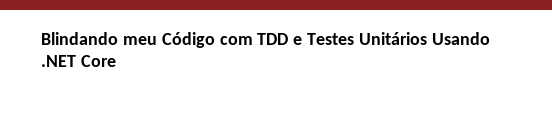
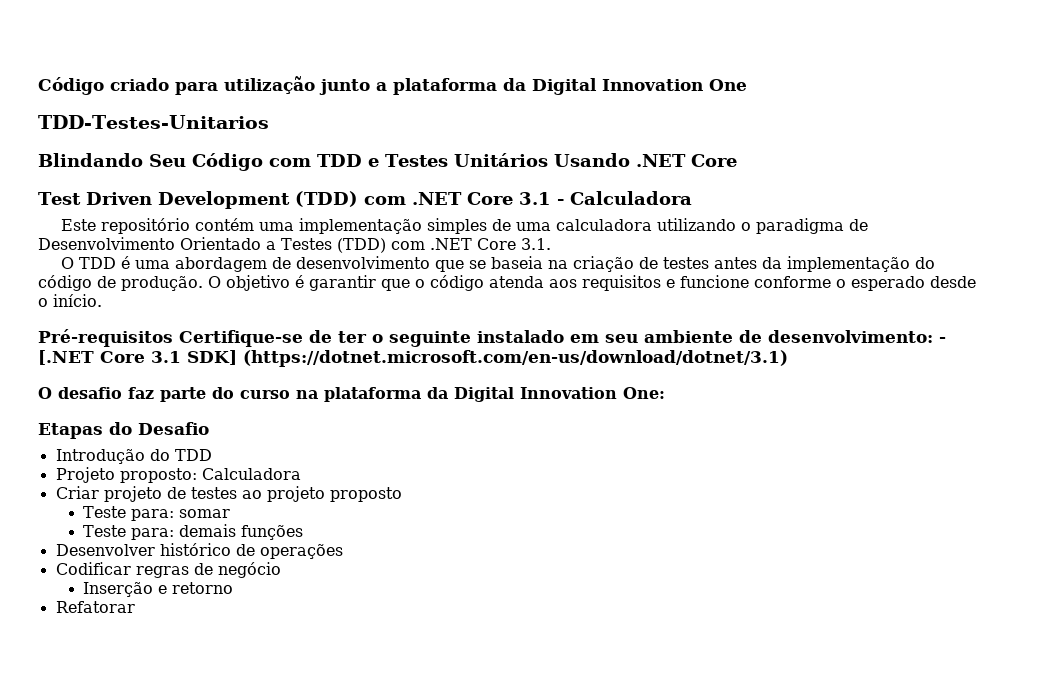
[41,32,157,45] Blindando meu -> [38,76,747,95] [38,115,269,129] [38,153,186,167] Código criado para utilização junto a plataforma da Digital Innovation One // TDD-Testes-Unitarios // Blindando Seu
(116, 61) none -> [38,191,692,209] [60,218,868,234] [38,237,551,253] [60,256,935,272] [38,275,976,291] [38,294,102,307] [38,329,946,347] [38,350,788,367] [38,387,665,402] [38,422,209,439] [55,449,212,464] [55,467,301,483] [55,486,402,502] [83,506,231,521] [83,524,304,540] [55,543,343,559] [55,562,281,578] [83,582,234,597] [55,601,135,613] // Test Driven Development (TDD) com .NET Core 3.1 - Calculadora // Este repositório contém uma implementação simples de uma calculadora utilizando o paradigma de Desenvolvimento Orientado a Testes (TDD) com .NET Core 3.1. // O TDD é uma abordagem de desenvolvimento que se baseia na criação de testes antes da implementação do código de produção. O objetivo é garantir que o código atenda aos requisitos e funcione conforme o esperado desde o início. // Pré-requisitos Certifique-se de ter o seguinte instalado em seu ambiente de desenvolvimento: - [.NET Core 3.1 SDK] (https://dotnet.microsoft.com/en-us/download/dotnet/3.1) // O desafio faz parte do curso na plataforma da Digital Innovation One: // Etapas do Desafio // Introdução do TDD // Projeto proposto: Calculadora // Criar projeto de testes ao projeto proposto // Teste para: somar // Teste para: demais funções // Desenvolver histórico de operações // Codificar regras de negócio // Inserção e retorno // Refatorar

